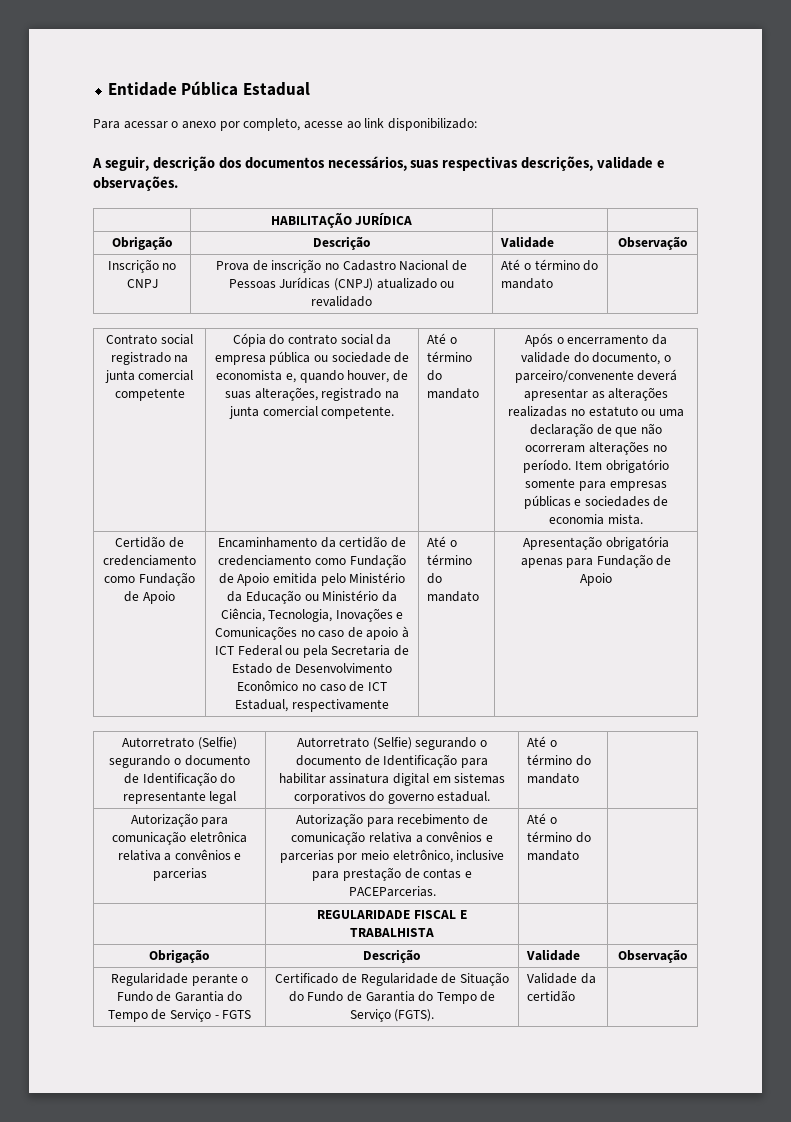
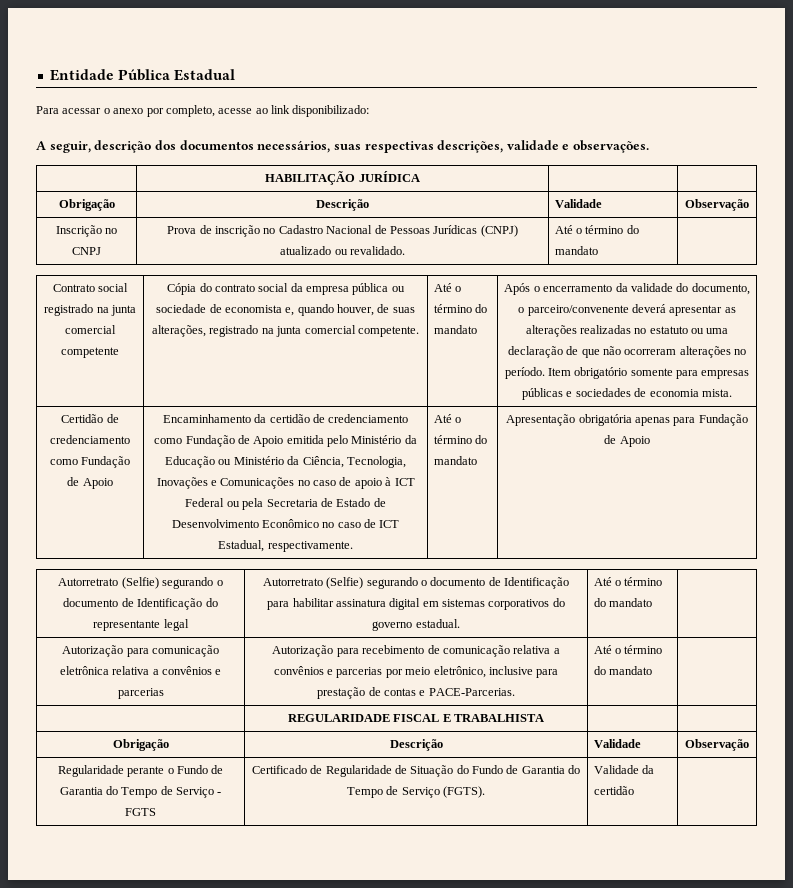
[311,296,372,307] revalidado -> [349,246,405,255] revalidado.
[291,699,389,712] respectivamente -> [267,541,353,552] respectivamente.
[348,886,436,897] PACEParcerias. -> [428,688,515,696] PACE-Parcerias.

